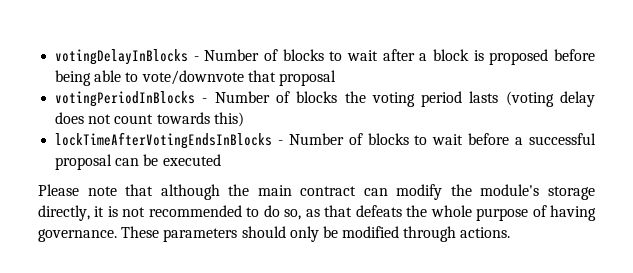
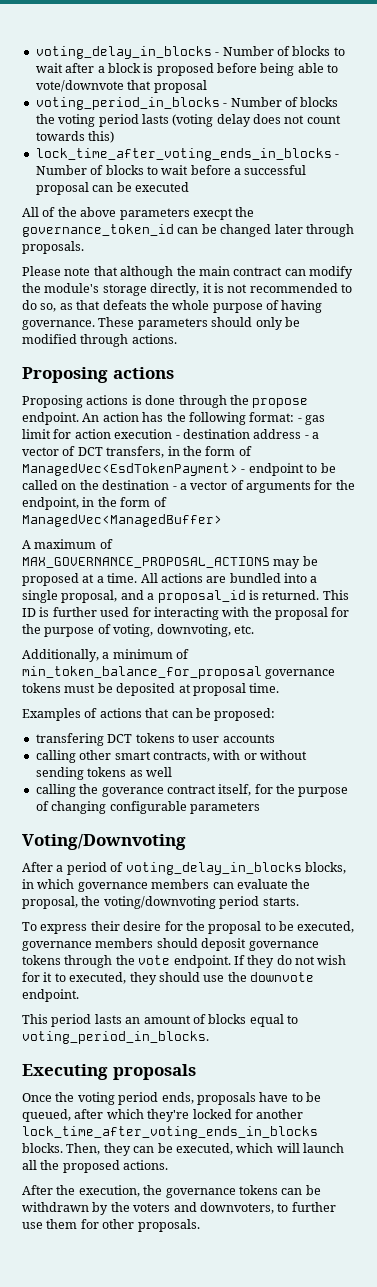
[55,49,189,65] votingDelayInBlocks -> [35,46,212,59] voting_delay_in_blocks
[55,91,196,107] votingPeriodInBlocks -> [35,97,220,110] voting_period_in_blocks
[55,132,273,149] lockTimeAfterVotingEndsInBlocks -> [35,148,332,161] lock_time_after_voting_ends_in_blocks
(221, 160) none -> [22,207,255,220] [22,224,354,237] [22,241,84,254] // All of the above parameters execpt the governance_token_id can be changed later through proposals.
(511, 232) none -> [22,367,174,383] [22,395,309,408] [22,412,325,425] [22,429,319,439] [22,446,252,458] [22,463,336,476] [22,480,355,493] [22,497,167,510] [22,514,222,527] [22,539,113,549] [22,556,318,569] [22,573,318,586] [22,590,349,603] [22,607,350,620] [22,624,254,637] [22,649,190,662] [22,666,336,679] [22,683,280,696] [22,708,276,721] [35,733,275,746] [35,750,307,763] [35,767,172,780] [35,784,349,797] [35,801,260,814] [22,834,186,850] [22,862,346,875] [22,879,311,892] [22,896,299,909] [22,921,355,934] [22,938,319,951] [22,955,347,968] [22,972,314,985] [22,989,79,1002] [22,1014,298,1027] [22,1031,209,1044] [22,1064,196,1080] [22,1092,321,1105] [22,1109,304,1122] [22,1126,318,1139] [22,1143,344,1156] [22,1160,169,1173] [22,1185,321,1198] [22,1202,336,1215] [22,1219,200,1232] // Proposing actions // Proposing actions is done through the propose endpoint. An action has the following format: - gas limit for action execution - destination address - a vector of DCT transfers, in the form of ManagedVec<EsdTokenPayment> - endpoint to be called on the destination - a vector of arguments for the endpoint, in the form of ManagedVec<ManagedBuffer> // A maximum of MAX_GOVERNANCE_PROPOSAL_ACTIONS may be proposed at a time. All actions are bundled into a single proposal, and a proposal_id is returned. This ID is further used for interacting with the proposal for the purpose of voting, downvoting, etc. // Additionally, a minimum of min_token_balance_for_proposal governance tokens must be deposited at proposal time. // Examples of actions that can be proposed: // transfering DCT tokens to user accounts // calling other smart contracts, with or without sending tokens as well // calling the goverance contract itself, for the purpose of changing configurable parameters // Voting/Downvoting // After a period of voting_delay_in_blocks blocks, in which governance members can evaluate the proposal, the voting/downvoting period starts. // To express their desire for the proposal to be executed, governance members should deposit governance tokens through the vote endpoint. If they do not wish for it to executed, they should use the downvote endpoint. // This period lasts an amount of blocks equal to voting_period_in_blocks. // Executing proposals // Once the voting period ends, proposals have to be queued, after which they're locked for another lock_time_after_voting_ends_in_blocks blocks. Then, they can be executed, which will launch all the proposed actions. // After the execution, the governance tokens can be withdrawn by the voters and downvoters, to further use them for other proposals.

